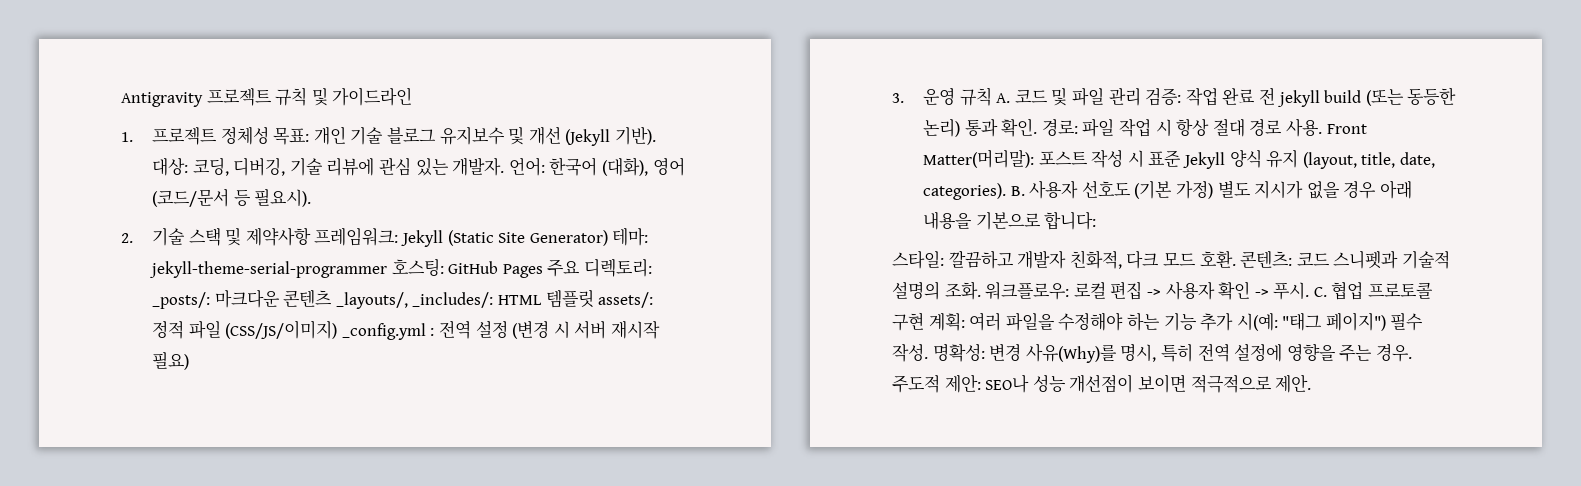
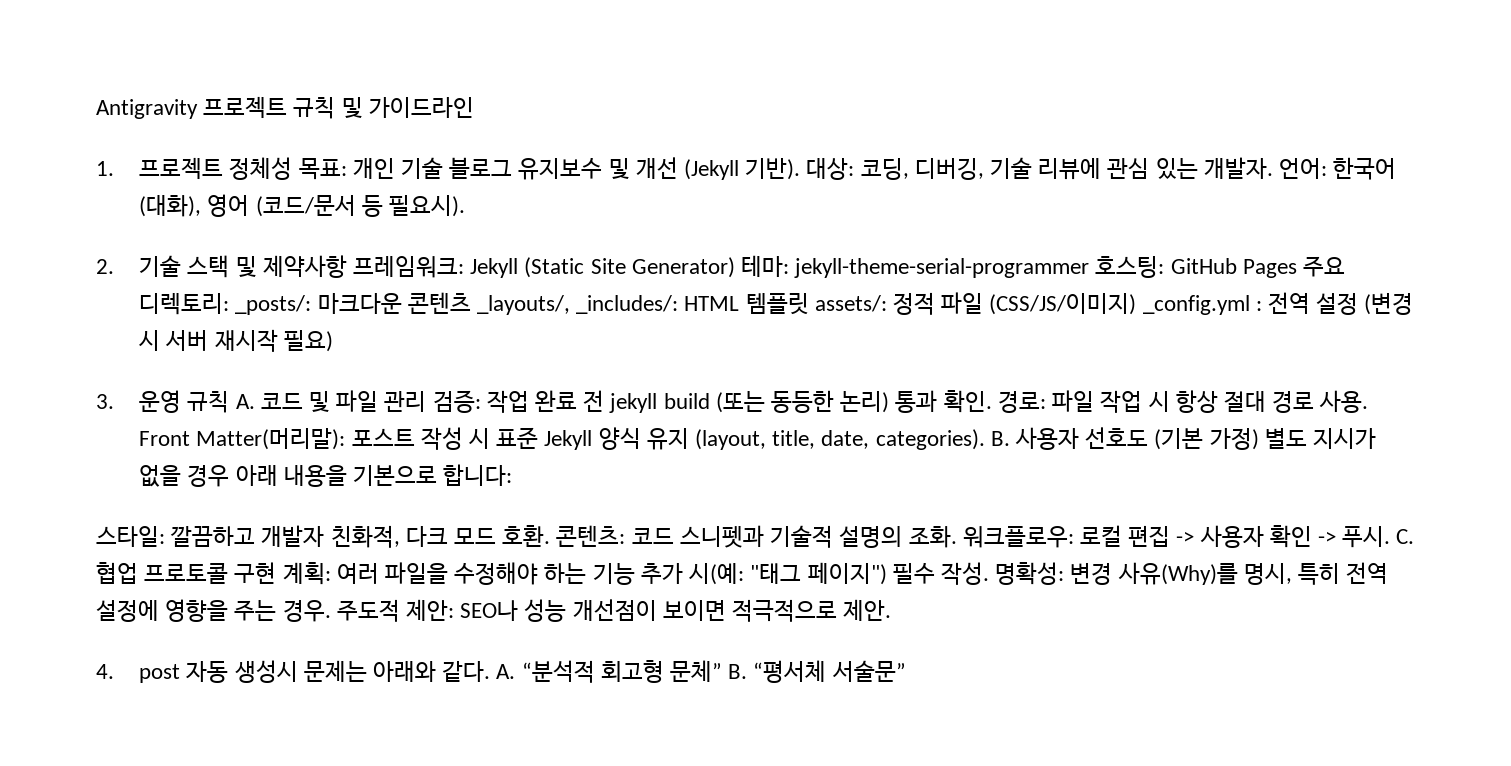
(1312, 383) none -> [96,660,906,683] // 4. post 자동 생성시 문제는 아래와 같다. A. “분석적 회고형 문체” B. “평서체 서술문”

